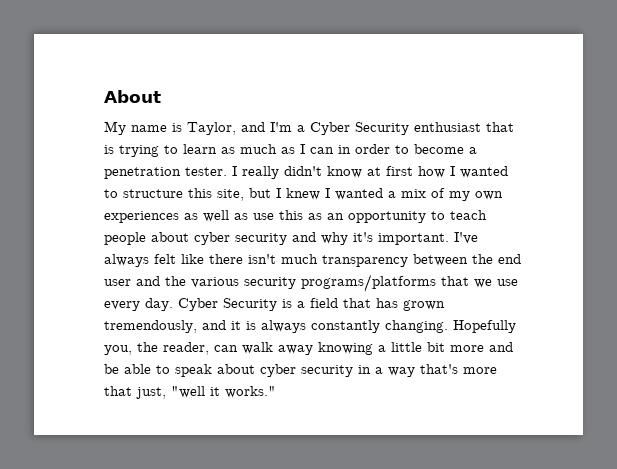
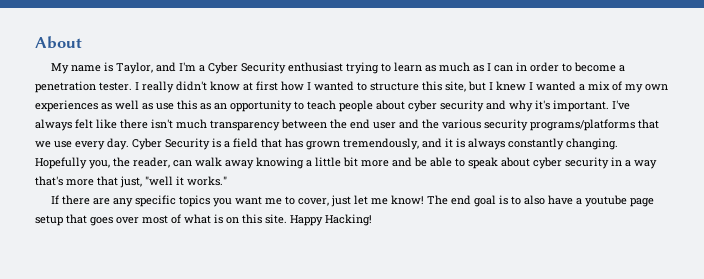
[486,122,514,132] [104,145,114,154] that is -> (344, 67) none
(276, 392) none -> [51,195,655,207] [35,214,372,226] // If there are any specific topics you want me to cover, just let me know! The end goal is to also have a youtube page setup that goes over most of what is on this site. Happy Hacking!

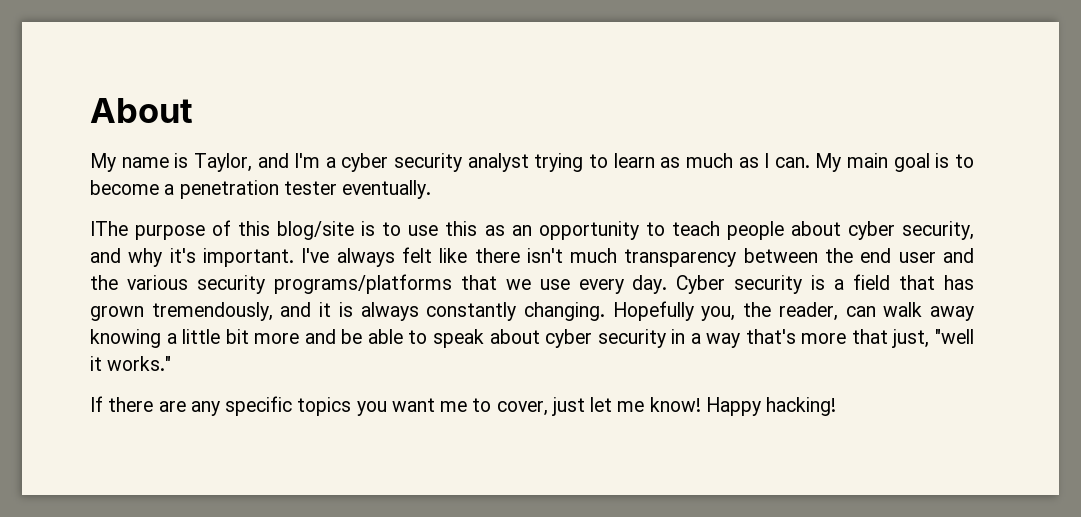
[208,62,344,74] Cyber Security enthusiast -> [341,153,529,172] cyber security analyst
[494,62,626,72] [35,81,668,93] [35,100,153,112] can in order to become a penetration tester. I really didn't know at first how I wanted to structure this site, but I knew I wanted a mix of my own experiences as well as -> [774,153,974,172] [90,180,432,199] [90,220,402,240] can. My main goal is to become a penetration tester eventually. // IThe purpose of this blog/site is to
[440,100,484,112] security -> [901,221,974,240] security,
[165,138,210,150] Security -> [734,275,803,294] security
[427,195,655,207] [35,214,372,226] The end goal is to also have a youtube page setup that goes over most of what is on this site. Happy Hacking! -> [705,397,837,416] Happy hacking!

